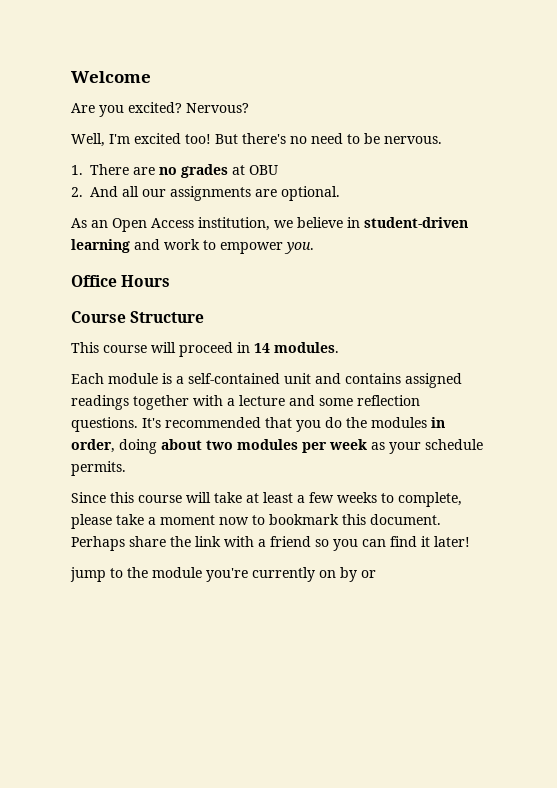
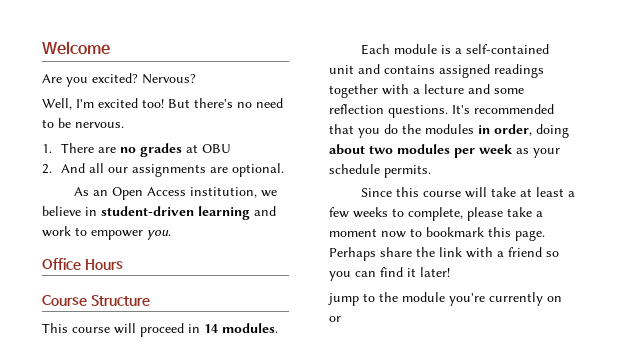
[370,514,441,525] document. -> [515,230,545,241] page.
[340,567,357,582] by -> (562, 299) none

